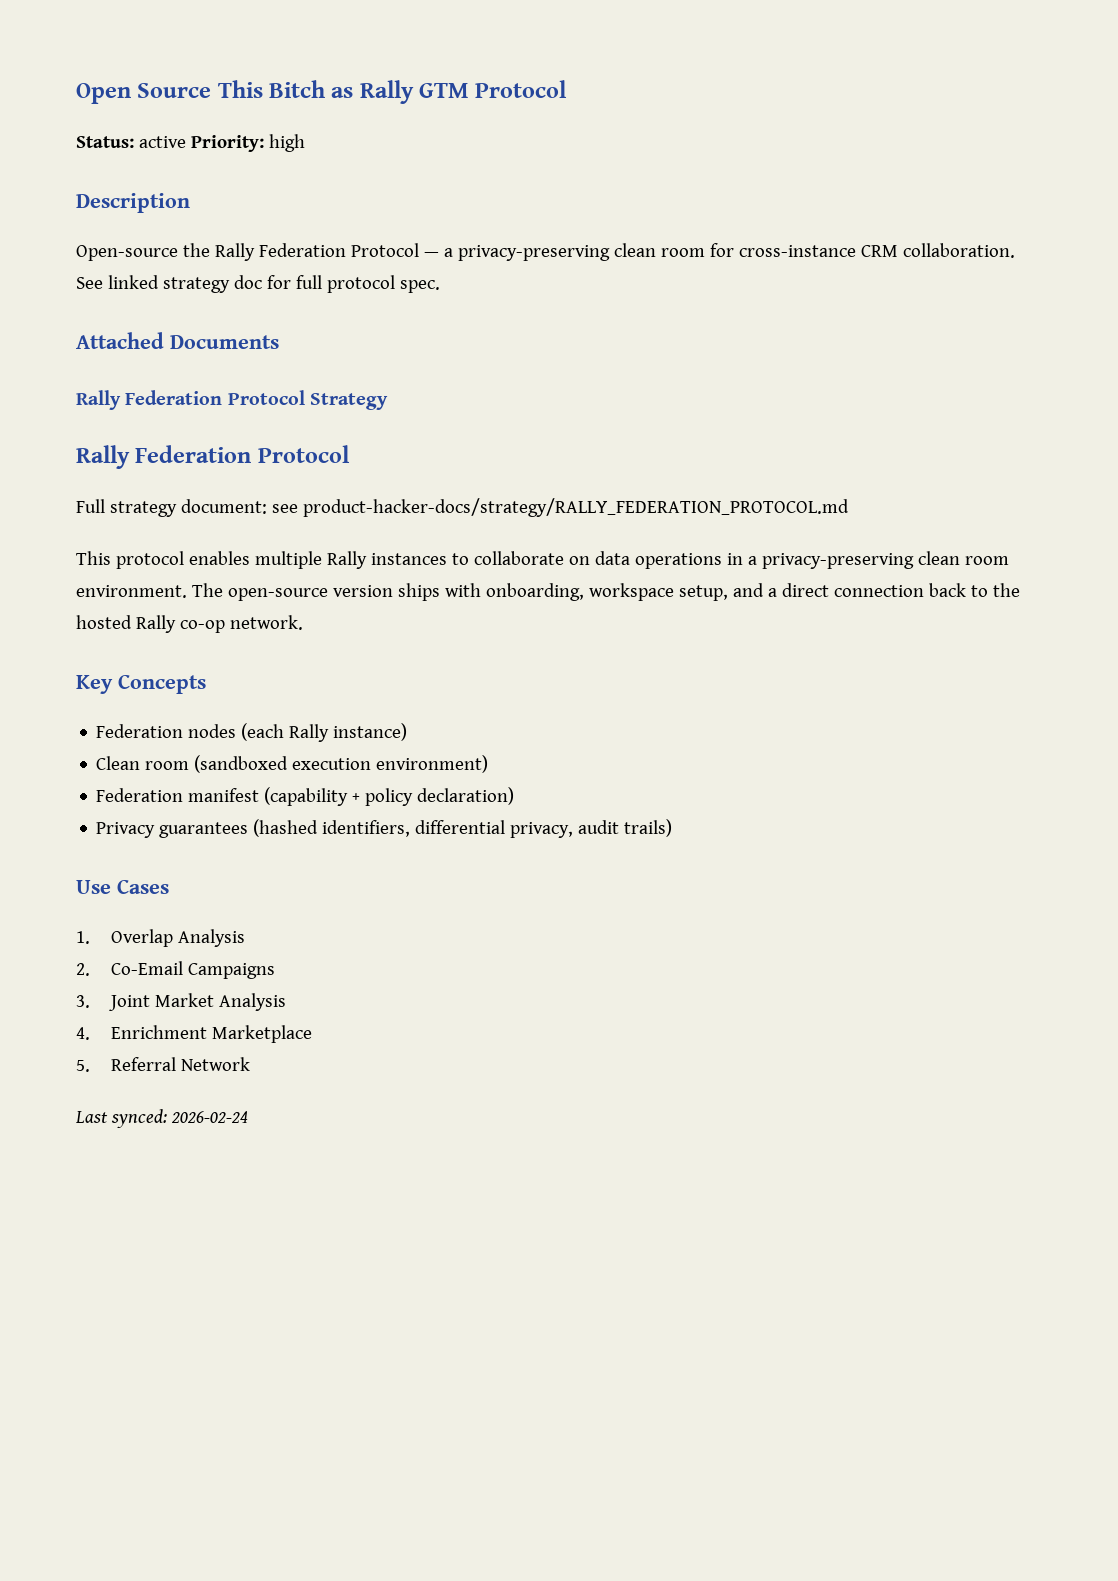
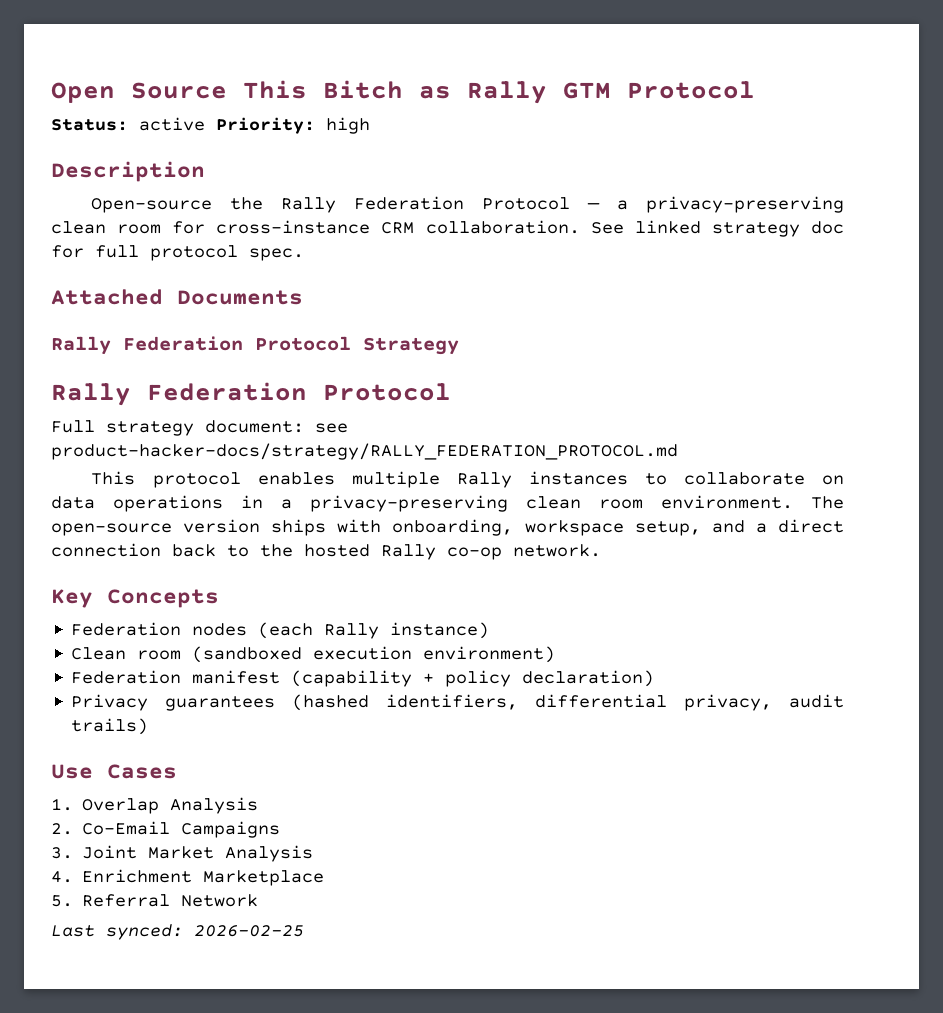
[170,1111,248,1123] 2026-02-24 -> [194,925,304,937] 2026-02-25

